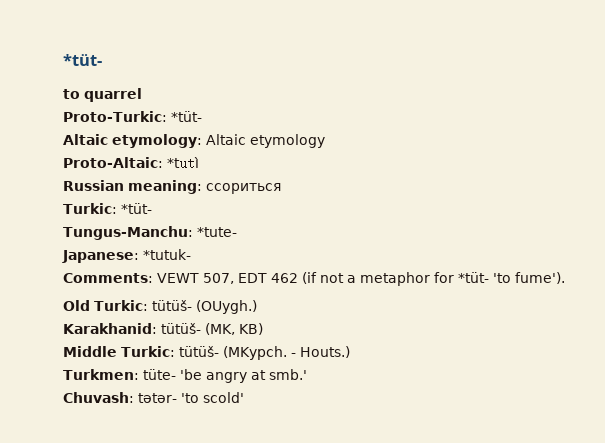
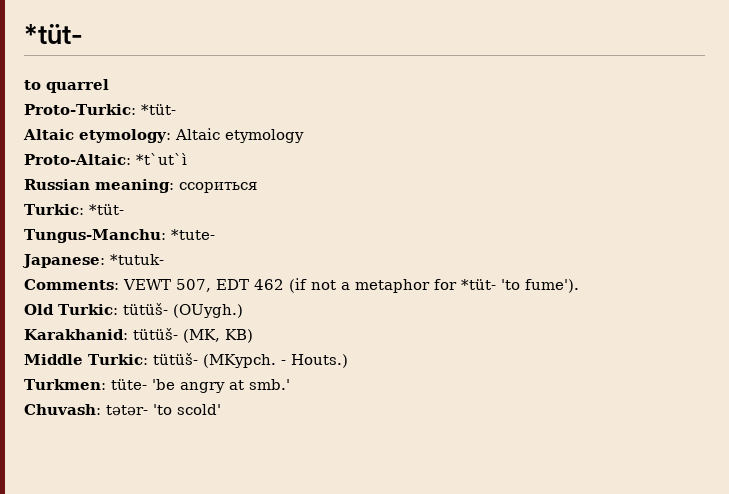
[167,157,199,168] *tutì -> [136,153,187,165] *t`ut`ì

